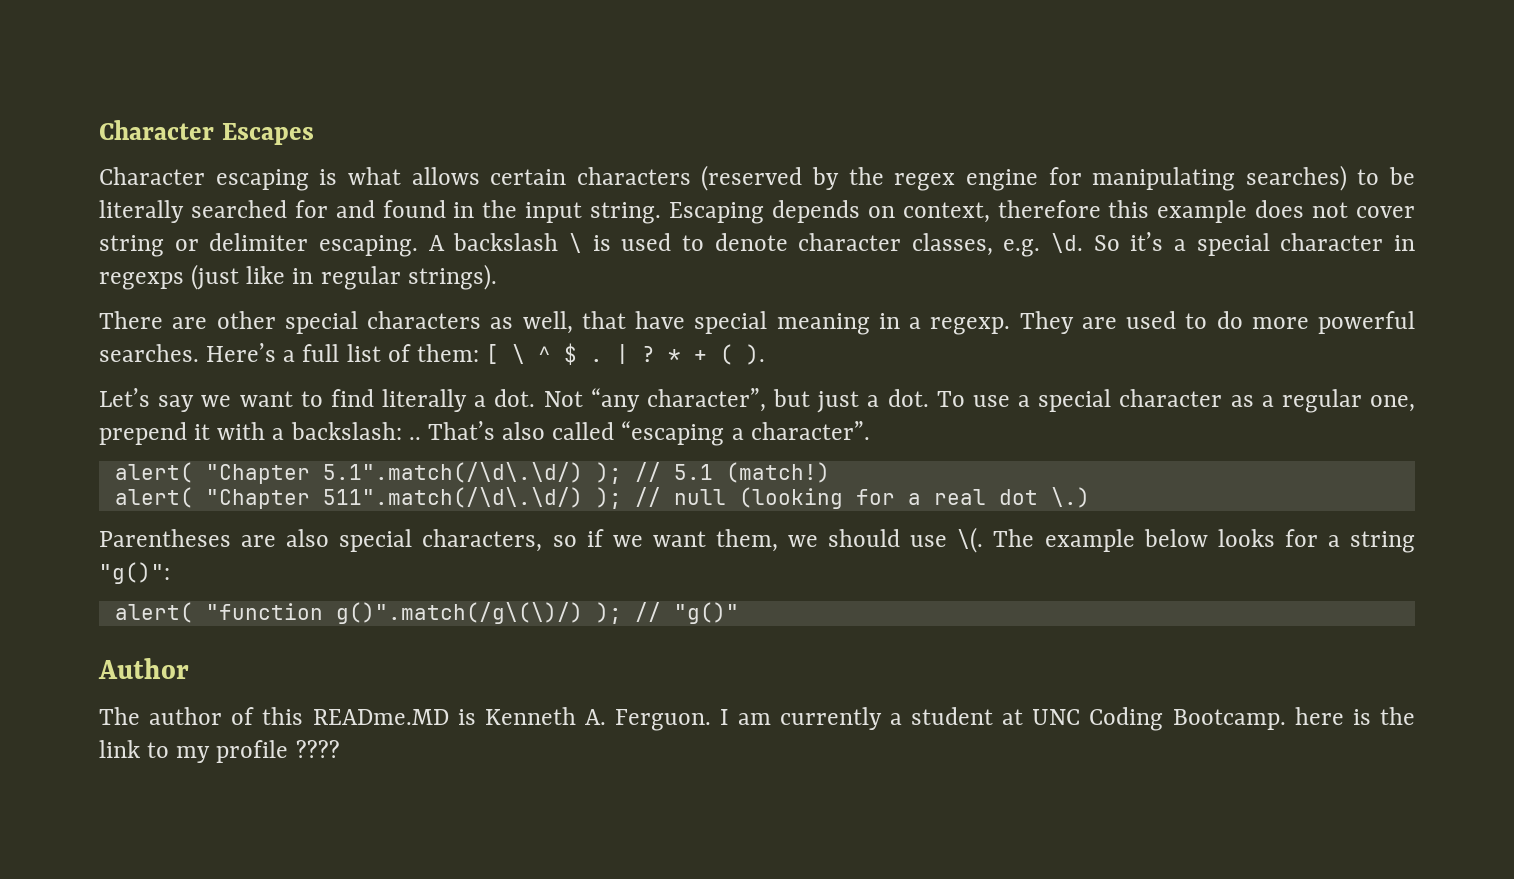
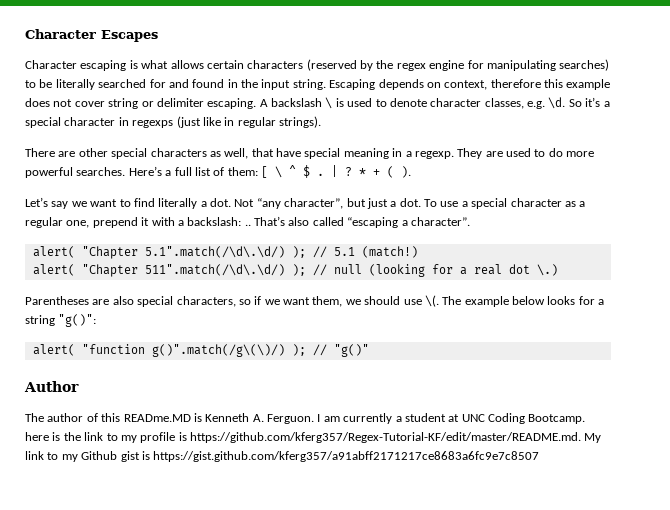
[295,740,340,758] ???? -> [178,432,602,443] [25,451,540,462] is https://github.com/kferg357/Regex-Tutorial-KF/edit/master/README.md. My link to my Github gist is https://gist.github.com/kferg357/a91abff2171217ce8683a6fc9e7c8507

